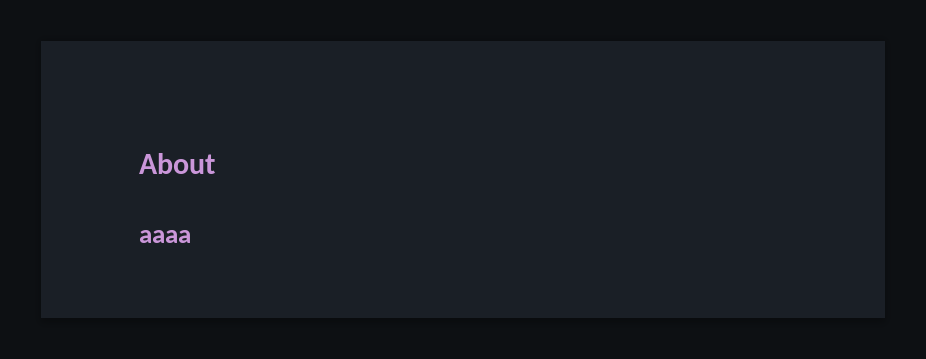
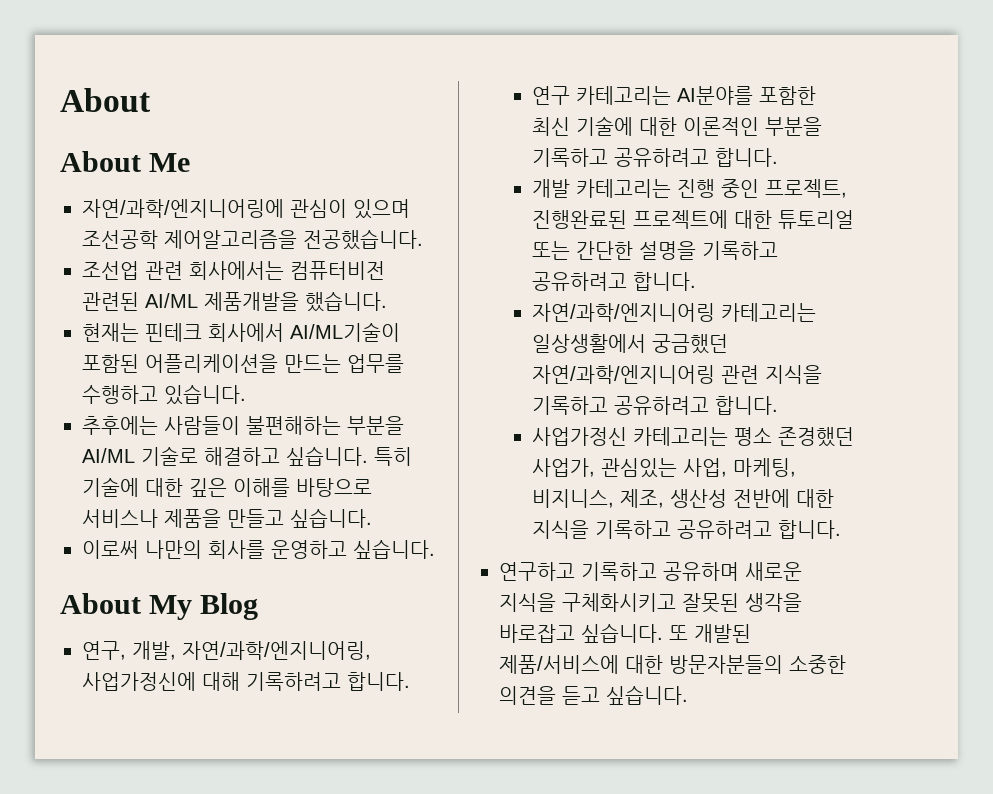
[139,230,191,243] aaaa -> [60,151,191,172] [82,199,410,219] [82,229,423,250] [82,261,385,280] [82,291,387,312] [82,322,400,342] [82,354,404,373] [82,384,246,405] [82,416,404,435] [82,446,412,466] [82,477,372,497] [82,508,372,528] [82,539,435,559] [60,593,259,620] [82,641,371,660] [82,672,410,691] [532,86,817,105] [532,116,823,136] [532,148,779,167] [532,179,848,198] [532,210,855,229] [532,241,779,260] [532,272,697,291] [532,303,817,322] [532,334,729,354] [532,365,823,384] [532,396,779,415] [532,427,855,447] [532,458,797,478] [532,489,835,508] [532,520,842,539] [499,562,802,581] [499,593,802,613] [499,623,751,643] [499,655,846,674] [499,685,688,705] About Me // 자연/과학/엔지니어링에 관심이 있으며 조선공학 제어알고리즘을 전공했습니다. // 조선업 관련 회사에서는 컴퓨터비전 관련된 AI/ML 제품개발을 했습니다. // 현재는 핀테크 회사에서 AI/ML기술이 포함된 어플리케이션을 만드는 업무를 수행하고 있습니다. // 추후에는 사람들이 불편해하는 부분을 AI/ML 기술로 해결하고 싶습니다. 특히 기술에 대한 깊은 이해를 바탕으로 서비스나 제품을 만들고 싶습니다. // 이로써 나만의 회사를 운영하고 싶습니다. // About My Blog // 연구, 개발, 자연/과학/엔지니어링, 사업가정신에 대해 기록하려고 합니다. // 연구 카테고리는 AI분야를 포함한 최신 기술에 대한 이론적인 부분을 기록하고 공유하려고 합니다. // 개발 카테고리는 진행 중인 프로젝트, 진행완료된 프로젝트에 대한 튜토리얼 또는 간단한 설명을 기록하고 공유하려고 합니다. // 자연/과학/엔지니어링 카테고리는 일상생활에서 궁금했던 자연/과학/엔지니어링 관련 지식을 기록하고 공유하려고 합니다. // 사업가정신 카테고리는 평소 존경했던 사업가, 관심있는 사업, 마케팅, 비지니스, 제조, 생산성 전반에 대한 지식을 기록하고 공유하려고 합니다. // 연구하고 기록하고 공유하며 새로운 지식을 구체화시키고 잘못된 생각을 바로잡고 싶습니다. 또 개발된 제품/서비스에 대한 방문자분들의 소중한 의견을 듣고 싶습니다.

